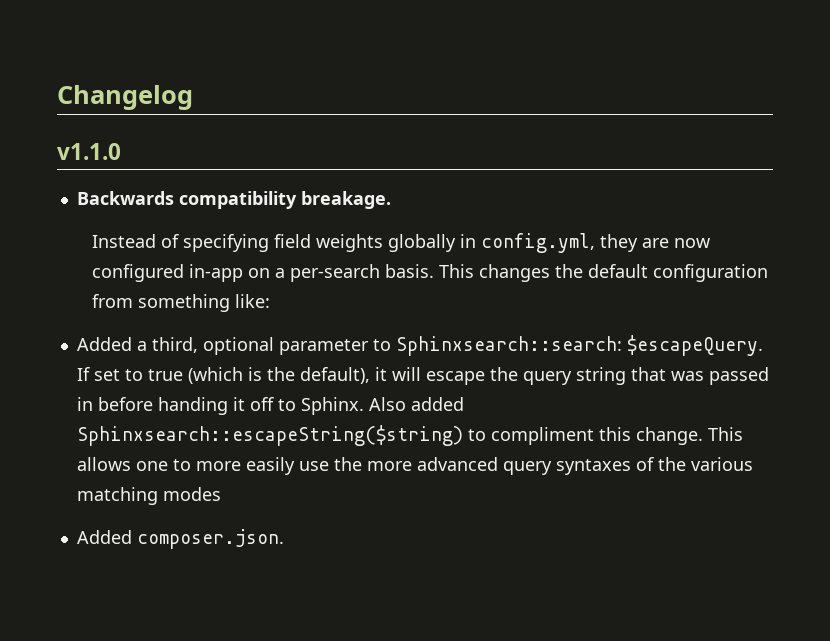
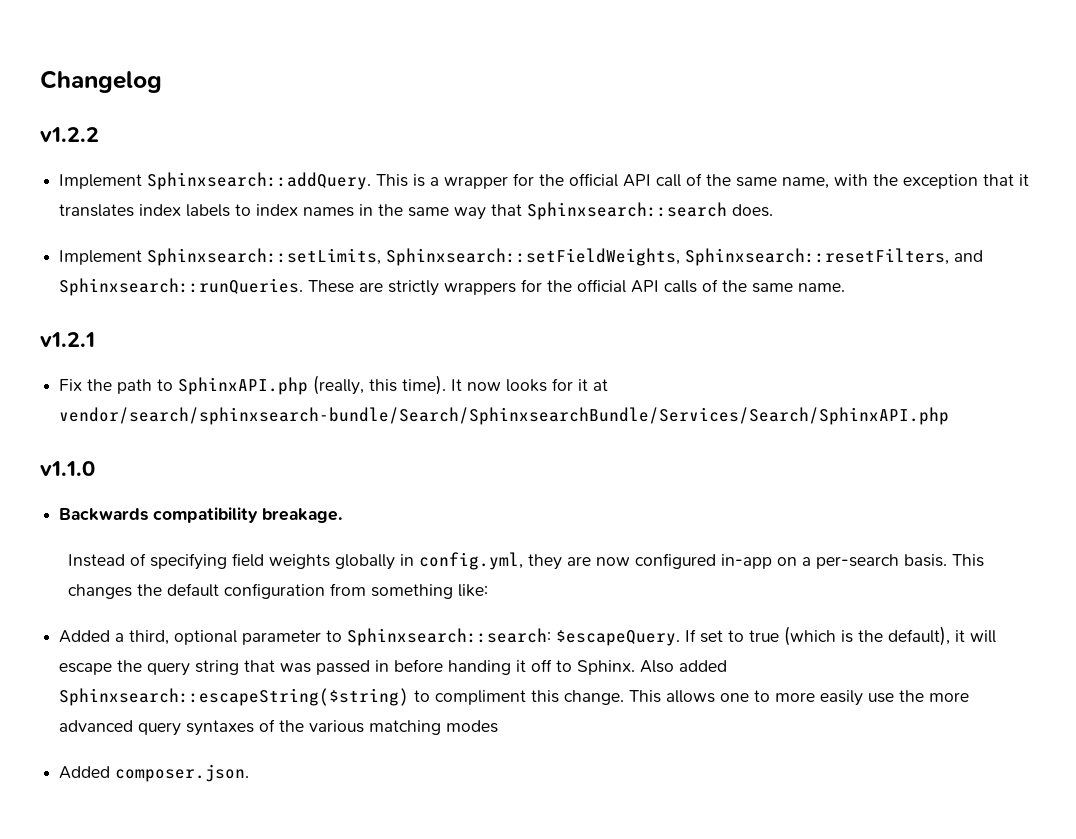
(193, 97) none -> [40,127,99,142] [59,172,1030,190] [59,202,774,220] [59,248,984,266] [59,278,846,296] [40,332,95,347] [59,375,609,395] [59,407,950,425] // v1.2.2 // Implement Sphinxsearch::addQuery. This is a wrapper for the official API call of the same name, with the exception that it translates index labels to index names in the same way that Sphinxsearch::search does. // Implement Sphinxsearch::setLimits, Sphinxsearch::setFieldWeights, Sphinxsearch::resetFilters, and Sphinxsearch::runQueries. These are strictly wrappers for the official API calls of the same name. // v1.2.1 // Fix the path to SphinxAPI.php (really, this time). It now looks for it at vendor/search/sphinxsearch-bundle/Search/SphinxsearchBundle/Services/Search/SphinxAPI.php

